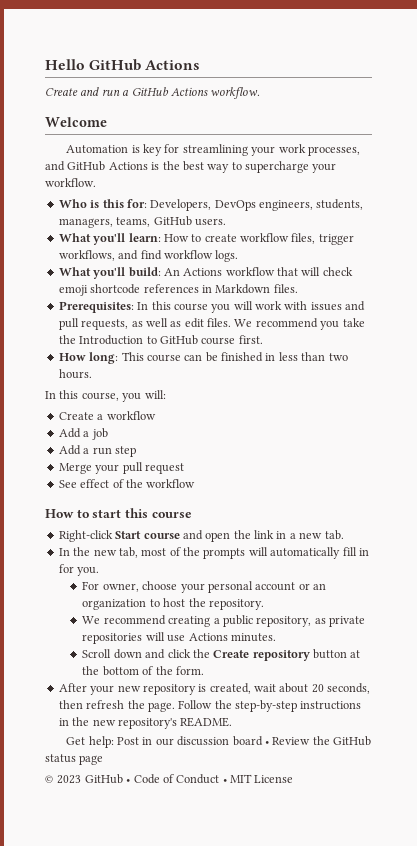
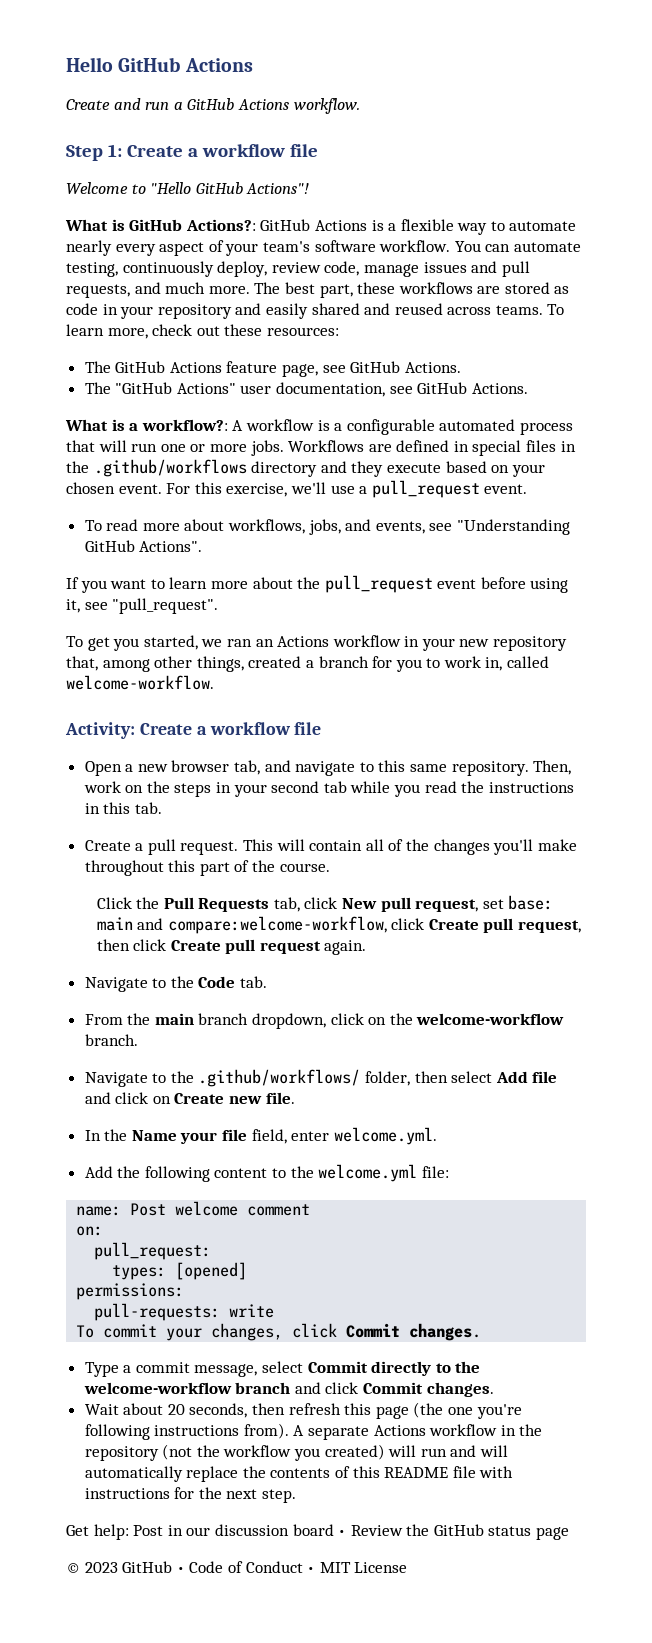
[45,117,107,127] [66,144,360,156] [45,161,337,173] [45,178,96,187] [58,199,364,211] [58,216,226,228] [58,233,354,245] [58,250,239,262] [58,267,353,279] [58,284,298,296] [58,301,366,313] [58,318,365,330] [58,335,263,345] [58,352,348,364] [58,369,92,379] [45,390,166,402] [58,411,156,420] [58,428,108,440] [58,445,136,457] [58,462,184,474] [58,479,196,488] [45,508,192,518] [58,530,344,542] [58,547,369,559] [58,564,100,576] [82,581,327,593] [82,598,264,610] [82,615,366,627] [82,632,276,644] [82,649,361,661] [82,666,204,676] [58,683,276,695] Welcome // Automation is key for streamlining your work processes, and GitHub Actions is the best way to supercharge your workflow. // Who is this for: Developers, DevOps engineers, students, managers, teams, GitHub users. // What you'll learn: How to create workflow files, trigger workflows, and find workflow logs. // What you'll build: An Actions workflow that will check emoji shortcode references in Markdown files. // Prerequisites: In this course you will work with issues and pull requests, as well as edit files. We recommend you take the Introduction to GitHub course first. // How long: This course can be finished in less than two hours. // In this course, you will: // Create a workflow // Add a job // Add a run step // Merge your pull request // See effect of the workflow // How to start this course // Right-click Start course and open the link in a new tab. // In the new tab, most of the prompts will automatically fill in for you. // For owner, choose your personal account or an organization to host the repository. // We recommend creating a public repository, as private repositories will use Actions minutes. // Scroll down and click the Create repository button at the bottom of the form. // After your new repository is created, wait -> [66,144,318,161] [66,182,310,194] [65,219,577,235] [66,240,581,256] [66,261,530,277] [66,282,570,298] [66,303,565,319] [66,324,339,339] [84,361,461,377] [84,382,528,397] [65,419,573,435] [66,440,576,456] [66,459,545,477] [66,480,528,498] [84,519,571,535] [84,540,203,552] [66,575,569,593] [66,598,219,614] [66,635,568,651] [66,656,550,672] [66,675,214,690] [65,722,322,739] [84,760,572,776] [83,781,574,797] [84,802,162,814] [84,839,577,855] [84,860,330,876] [96,895,554,912] [96,916,582,934] [96,939,367,955] [84,976,268,992] [84,1013,565,1029] [84,1034,138,1046] [84,1069,558,1087] [84,1092,295,1104] [84,1127,437,1145] [84,1164,449,1182] [76,1201,311,1216] [76,1226,104,1236] [94,1242,212,1260] [112,1262,248,1280] [76,1283,185,1300] [94,1303,275,1321] [76,1323,482,1341] [84,1361,481,1377] [83,1382,494,1397] [84,1404,119,1415] Step 1: Create a workflow file // Welcome to "Hello GitHub Actions"! // What is GitHub Actions?: GitHub Actions is a flexible way to automate nearly every aspect of your team's software workflow. You can automate testing, continuously deploy, review code, manage issues and pull requests, and much more. The best part, these workflows are stored as code in your repository and easily shared and reused across teams. To learn more, check out these resources: // The GitHub Actions feature page, see GitHub Actions. // The "GitHub Actions" user documentation, see GitHub Actions. // What is a workflow?: A workflow is a configurable automated process that will run one or more jobs. Workflows are defined in special files in the .github/workflows directory and they execute based on your chosen event. For this exercise, we'll use a pull_request event. // To read more about workflows, jobs, and events, see "Understanding GitHub Actions". // If you want to learn more about the pull_request event before using it, see "pull_request". // To get you started, we ran an Actions workflow in your new repository that, among other things, created a branch for you to work in, called welcome-workflow. // Activity: Create a workflow file // Open a new browser tab, and navigate to this same repository. Then, work on the steps in your second tab while you read the instructions in this tab. // Create a pull request. This will contain all of the changes you'll make throughout this part of the course. // Click the Pull Requests tab, click New pull request, set base: main and compare:welcome-workflow, click Create pull request, then click Create pull request again. // Navigate to the Code tab. // From the main branch dropdown, click on the welcome-workflow branch. // Navigate to the .github/workflows/ folder, then select Add file and click on Create new file. // In the Name your file field, enter welcome.yml. // Add the following content to the welcome.yml file: // name: Post welcome comment // on: // pull_request: // types: [opened] // permissions: // pull-requests: write // To commit your changes, click Commit changes. // Type a commit message, select Commit directly to the welcome-workflow branch and click Commit changes. // Wait
[127,700,362,712] [58,717,233,729] the page. Follow the step-by-step instructions in the new repository's README. -> [344,1402,522,1419] [84,1423,543,1440] [84,1444,509,1461] [84,1466,514,1482] [84,1487,297,1503] this page (the one you're following instructions from). A separate Actions workflow in the repository (not the workflow you created) will run and will automatically replace the contents of this README file with instructions for the next step.

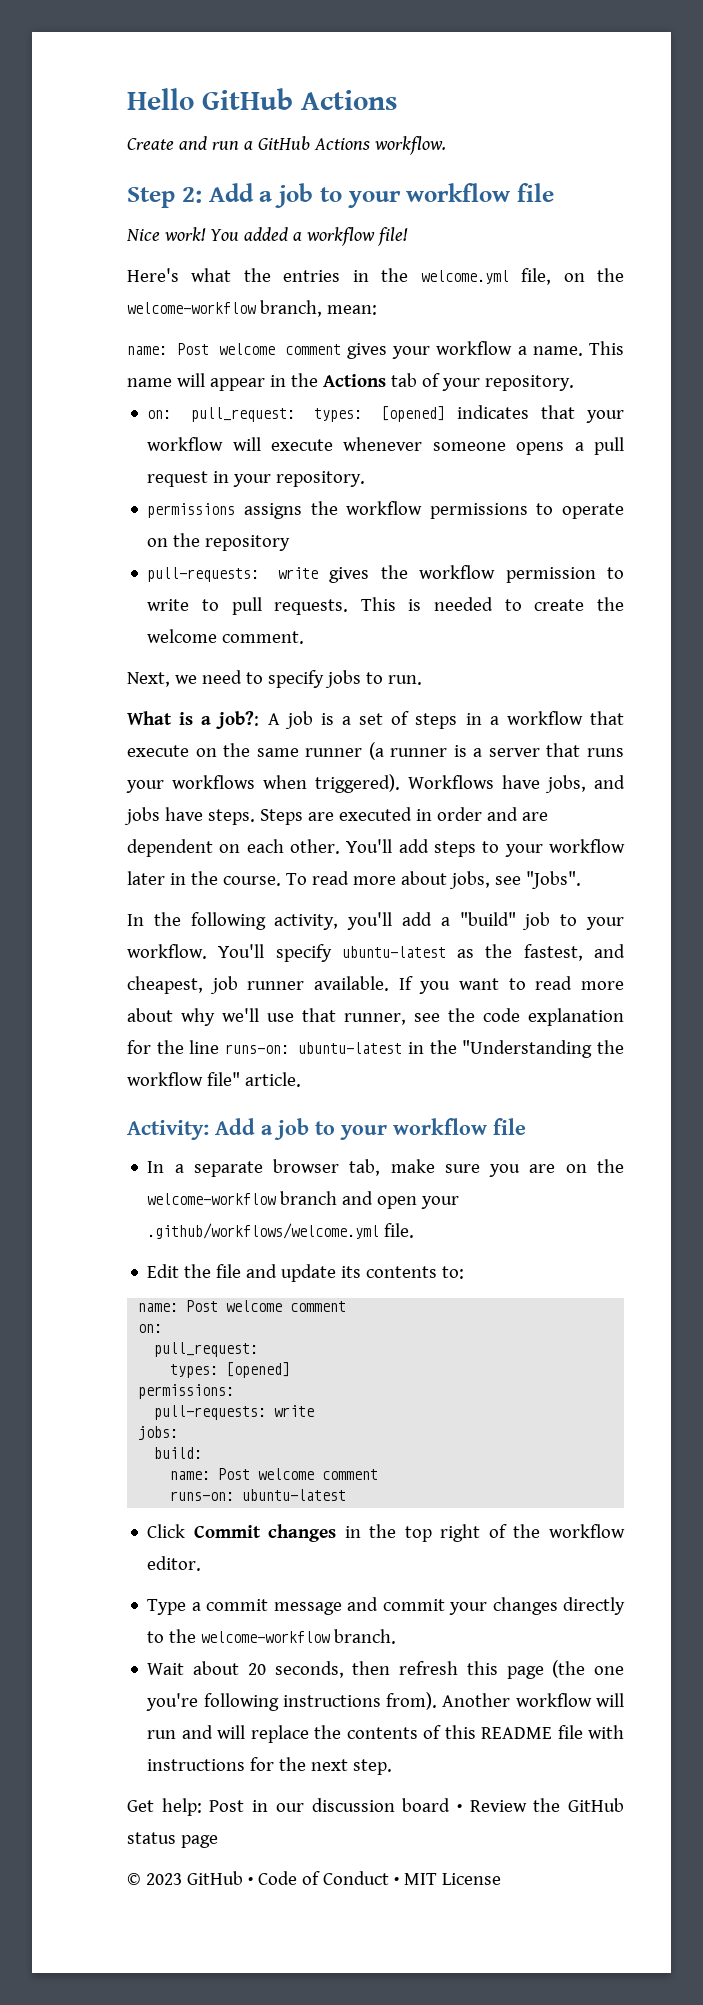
[107,144,318,157] [66,182,310,194] [65,219,577,235] [66,240,581,256] [66,261,530,277] [66,282,570,298] [66,303,565,319] [66,324,339,339] [84,361,461,377] [84,382,528,397] [65,419,573,435] [66,440,576,456] [66,459,545,477] [66,480,528,498] [84,519,571,535] [84,540,203,552] 1: Create a workflow file // Welcome to "Hello GitHub Actions"! // What is GitHub Actions?: GitHub Actions is a flexible way to automate nearly every aspect of your team's software workflow. You can automate testing, continuously deploy, review code, manage issues and pull requests, and much more. The best part, these workflows are stored as code in your repository and easily shared and reused across teams. To learn more, check out these resources: // The GitHub Actions feature page, see GitHub Actions. // The "GitHub Actions" user documentation, see GitHub Actions. // What is a workflow?: A workflow is a configurable automated process that will run one or more jobs. Workflows are defined in special files in the .github/workflows directory and they execute based on your chosen event. For this exercise, we'll use a pull_request event. // To read more about workflows, jobs, and events, see "Understanding GitHub Actions". // -> [181,183,554,208] [126,227,408,246] [127,268,625,285] [127,300,377,317] [127,341,624,359] [127,373,574,391] [147,405,624,423] [147,437,624,455] [147,471,366,487] [147,501,624,519] [147,533,291,551] [147,565,624,583] [147,597,624,615] [147,629,305,644] [127,670,422,688] [127,711,625,729] [127,742,624,760] [126,774,625,793] [124,807,548,825] [127,839,625,857] [127,871,581,889] [127,912,625,930] [127,944,625,962] [127,976,389,994] 2: Add a job to your workflow file // Nice work! You added a workflow file! // Here's what the entries in the welcome.yml file, on the welcome-workflow branch, mean: // name: Post welcome comment gives your workflow a name. This name will appear in the Actions tab of your repository. // on: pull_request: types: [opened] indicates that your workflow will execute whenever someone opens a pull request in your repository. // permissions assigns the workflow permissions to operate on the repository // pull-requests: write gives the workflow permission to write to pull requests. This is needed to create the welcome comment. // Next, we need to specify jobs to run. // What is a job?: A job is a set of steps in a workflow that execute on the same runner (a runner is a server that runs your workflows when triggered). Workflows have jobs, and jobs have steps. Steps are executed in order and are dependent on each other. You'll add steps to your workflow later in the course. To read more about jobs, see "Jobs". // In the following activity, you'll add a "build" job to your workflow. You'll specify ubuntu-latest as the fastest, and cheapest, job runner available.
[169,575,569,593] [66,598,219,614] [66,635,568,651] [66,656,550,672] [66,675,214,690] [65,722,322,739] [84,760,572,776] [83,781,574,797] [84,802,162,814] [84,839,577,855] [84,860,330,876] [96,895,554,912] [96,916,582,934] [96,939,367,955] [84,976,268,992] [84,1013,565,1029] [84,1034,138,1046] [84,1069,558,1087] [84,1092,295,1104] [84,1127,437,1145] [84,1164,449,1182] learn more about the pull_request event before using it, see "pull_request". // To get you started, we ran an Actions workflow in your new repository that, among other things, created a branch for you to work in, called welcome-workflow. // Activity: Create a workflow file // Open a new browser tab, and navigate to this same repository. Then, work on the steps in your second tab while you read the instructions in this tab. // Create a pull request. This will contain all of the changes you'll make throughout this part of the course. // Click the Pull Requests tab, click New pull request, set base: main and compare:welcome-workflow, click Create pull request, then click Create pull request again. // Navigate to the Code tab. // From the main branch dropdown, click on the welcome-workflow branch. // Navigate to the .github/workflows/ folder, then select Add file and click on Create new file. // In the Name your file field, enter welcome.yml. // Add the following content to the welcome.yml file: -> [535,976,625,990] [127,1008,624,1026] [127,1040,624,1058] [127,1072,301,1087] [127,1118,526,1140] [147,1159,624,1177] [147,1191,460,1209] [147,1223,415,1239] [147,1264,465,1282] read more about why we'll use that runner, see the code explanation for the line runs-on: ubuntu-latest in the "Understanding the workflow file" article. // Activity: Add a job to your workflow file // In a separate browser tab, make sure you are on the welcome-workflow branch and open your .github/workflows/welcome.yml file. // Edit the file and update its contents to:
[76,1323,482,1341] [84,1361,481,1377] [83,1382,494,1397] To commit your changes, click Commit changes. // Type a commit message, select Commit directly to the welcome-workflow branch and click Commit changes. -> [138,1426,179,1440] [154,1447,203,1459] [170,1468,379,1480] [170,1489,347,1501] [147,1524,625,1542] [147,1556,202,1571] [147,1597,625,1615] [147,1629,397,1644] jobs: // build: // name: Post welcome comment // runs-on: ubuntu-latest // Click Commit changes in the top right of the workflow editor. // Type a commit message and commit your changes directly to the welcome-workflow branch.
[293,1424,543,1440] [84,1444,385,1461] A separate Actions workflow in the repository (not the workflow you created) -> [442,1693,592,1707] Another workflow
[84,1466,183,1482] automatically -> (246, 1732) none

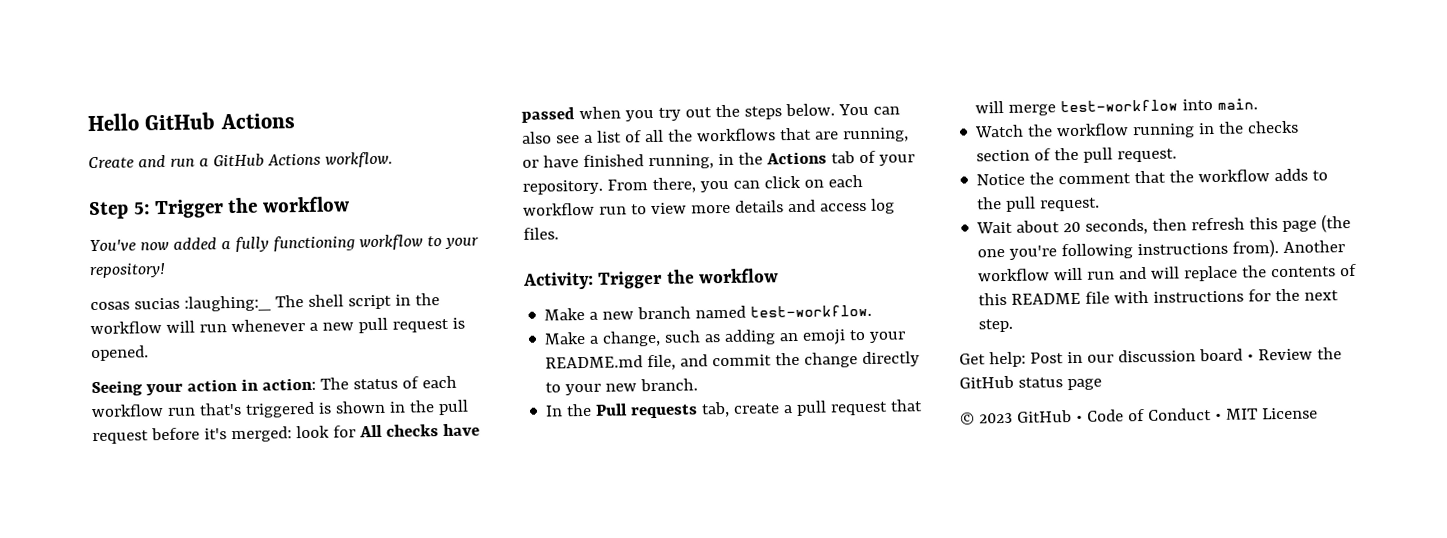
[181,183,554,208] [126,227,408,246] [127,268,625,285] [127,300,377,317] [127,341,624,359] [127,373,265,391] 2: Add a job to your workflow file // Nice work! You added a workflow file! // Here's what the entries in the welcome.yml file, on the welcome-workflow branch, mean: // name: Post welcome comment gives your workflow a name. This name will appear -> [132,196,351,219] [89,234,479,252] [89,262,166,279] [90,293,440,312] [90,317,465,335] [91,345,149,362] [91,375,457,397] [91,399,469,418] [92,423,480,445] [521,103,900,123] [522,127,909,144] [522,154,714,170] 5: Trigger the workflow // You've now added a fully functioning workflow to your repository! // cosas sucias :laughing:_ The shell script in the workflow will run whenever a new pull request is opened. // Seeing your action in action: The status of each workflow run that's triggered is shown in the pull request before it's merged: look for All checks have passed when you try out the steps below. You can also see a list of all the workflows that are running, or have finished running,
[147,405,624,423] [147,437,624,455] [147,471,366,487] [147,501,624,519] [147,533,291,551] [147,565,624,583] [147,597,624,615] [147,629,305,644] [127,670,422,688] [127,711,625,729] [127,742,624,760] [126,774,625,793] [124,807,548,825] [127,839,625,857] [127,871,581,889] [127,912,625,930] [127,944,625,962] [127,976,625,994] [127,1008,624,1026] [127,1040,624,1058] [127,1072,301,1087] [127,1118,526,1140] [147,1159,624,1177] [147,1191,460,1209] [147,1223,415,1239] [147,1264,465,1282] [138,1300,347,1312] [138,1324,163,1333] [154,1342,259,1357] [170,1362,291,1378] [138,1384,235,1399] [154,1405,315,1420] [138,1426,179,1440] [154,1447,203,1459] [170,1468,379,1480] [170,1489,347,1501] [147,1524,625,1542] [147,1556,202,1571] [147,1597,625,1615] [147,1629,397,1644] // on: pull_request: types: [opened] indicates that your workflow will execute whenever someone opens a pull request in your repository. // permissions assigns the workflow permissions to operate on the repository // pull-requests: write gives the workflow permission to write to pull requests. This is needed to create the welcome comment. // Next, we need to specify jobs to run. // What is a job?: A job is a set of steps in a workflow that execute on the same runner (a runner is a server that runs your workflows when triggered). Workflows have jobs, and jobs have steps. Steps are executed in order and are dependent on each other. You'll add steps to your workflow later in the course. To read more about jobs, see "Jobs". // In the following activity, you'll add a "build" job to your workflow. You'll specify ubuntu-latest as the fastest, and cheapest, job runner available. If you want to read more about why we'll use that runner, see the code explanation for the line runs-on: ubuntu-latest in the "Understanding the workflow file" article. // Activity: Add a job to your workflow file // In a separate browser tab, make sure you are on the welcome-workflow branch and open your .github/workflows/welcome.yml file. // Edit the file and update its contents to: // name: Post welcome comment // on: // pull_request: // types: [opened] // permissions: // pull-requests: write // jobs: // build: // name: Post welcome comment // runs-on: ubuntu-latest // Click Commit changes in the top right of the workflow editor. // Type a commit message and commit your changes directly to the welcome-workflow branch. -> [606,174,863,194] [523,198,895,216] [523,227,559,240] [523,268,780,290] [544,304,873,321] [544,329,907,347] [545,351,921,371] [545,378,699,396] [545,399,924,419] [975,98,1259,116] [974,120,1300,139] [976,147,1178,163] [976,168,1329,186] [977,196,1101,212] From there, you can click on each workflow run to view more details and access log files. // Activity: Trigger the workflow // Make a new branch named test-workflow. // Make a change, such as adding an emoji to your README.md file, and commit the change directly to your new branch. // In the Pull requests tab, create a pull request that will merge test-workflow into main. // Watch the workflow running in the checks section of the pull request. // Notice the comment that the workflow adds to the pull request.

